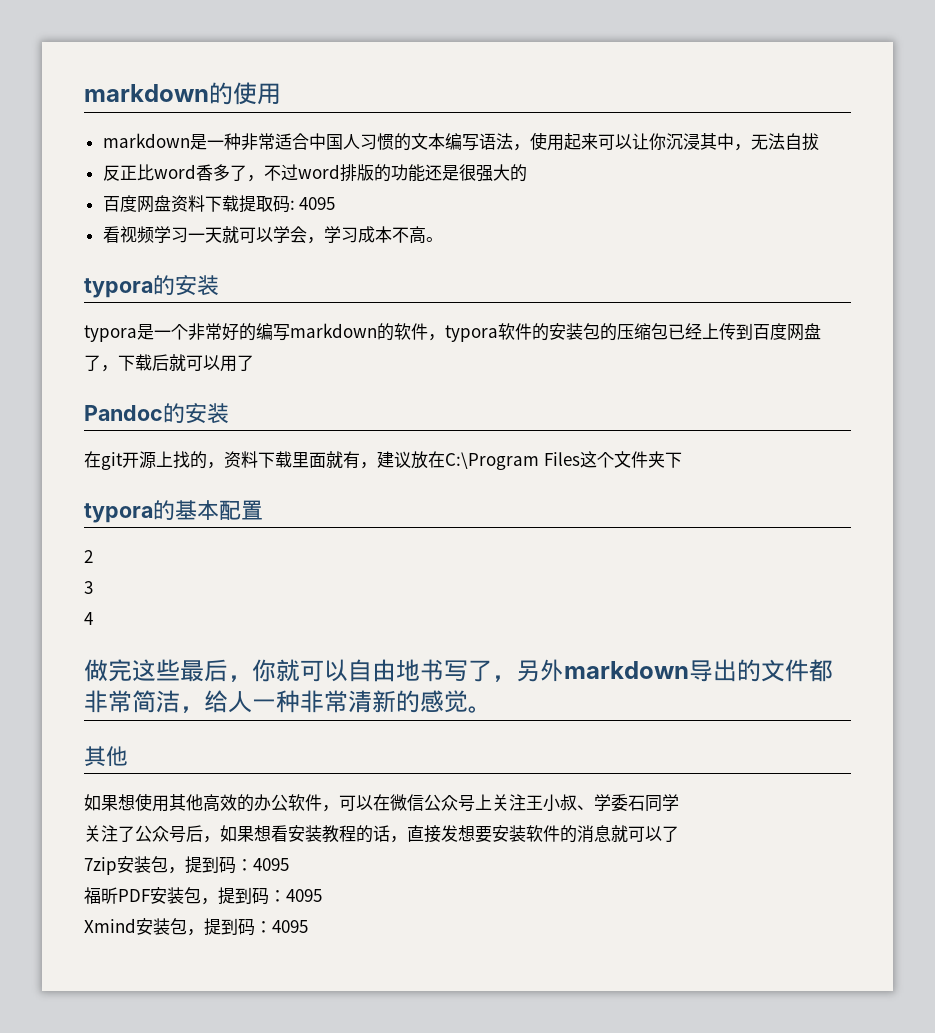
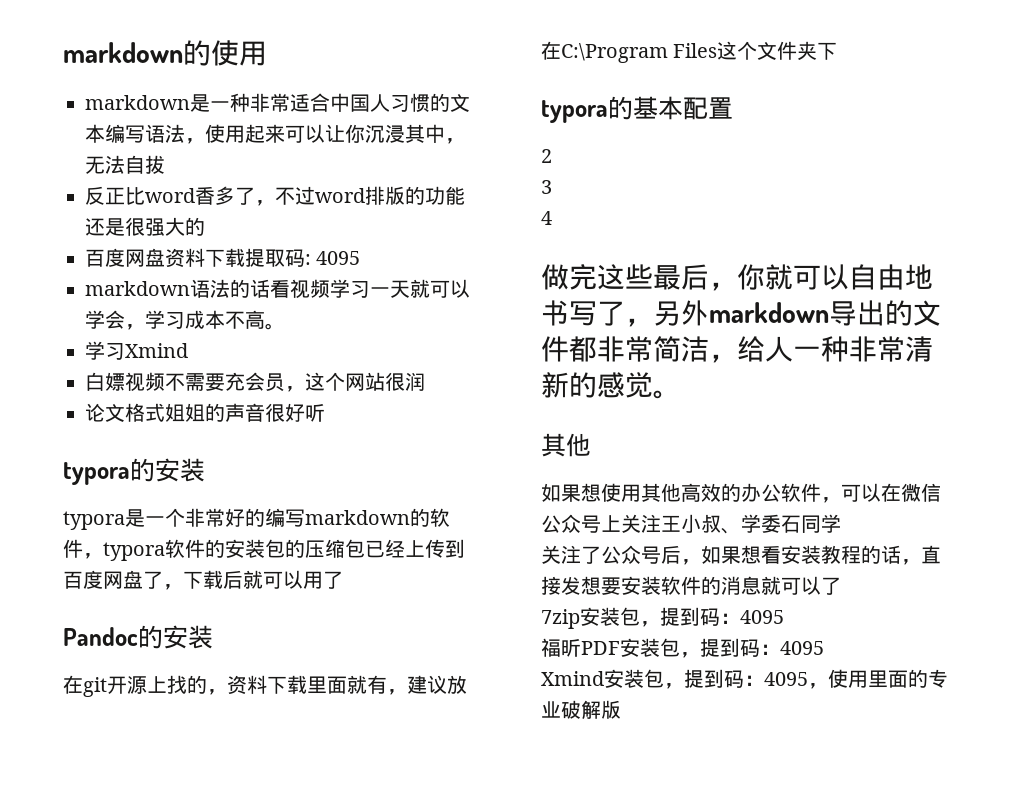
(336, 203) none -> [85,279,270,298] markdown语法的话
(443, 239) none -> [85,341,188,360] [85,372,425,392] [85,403,325,422] // 学习Xmind // 白嫖视频不需要充会员，这个网站很润 // 论文格式姐姐的声音很好听
(308, 926) none -> [808,669,948,689] [541,700,621,719] ，使用里面的专业破解版

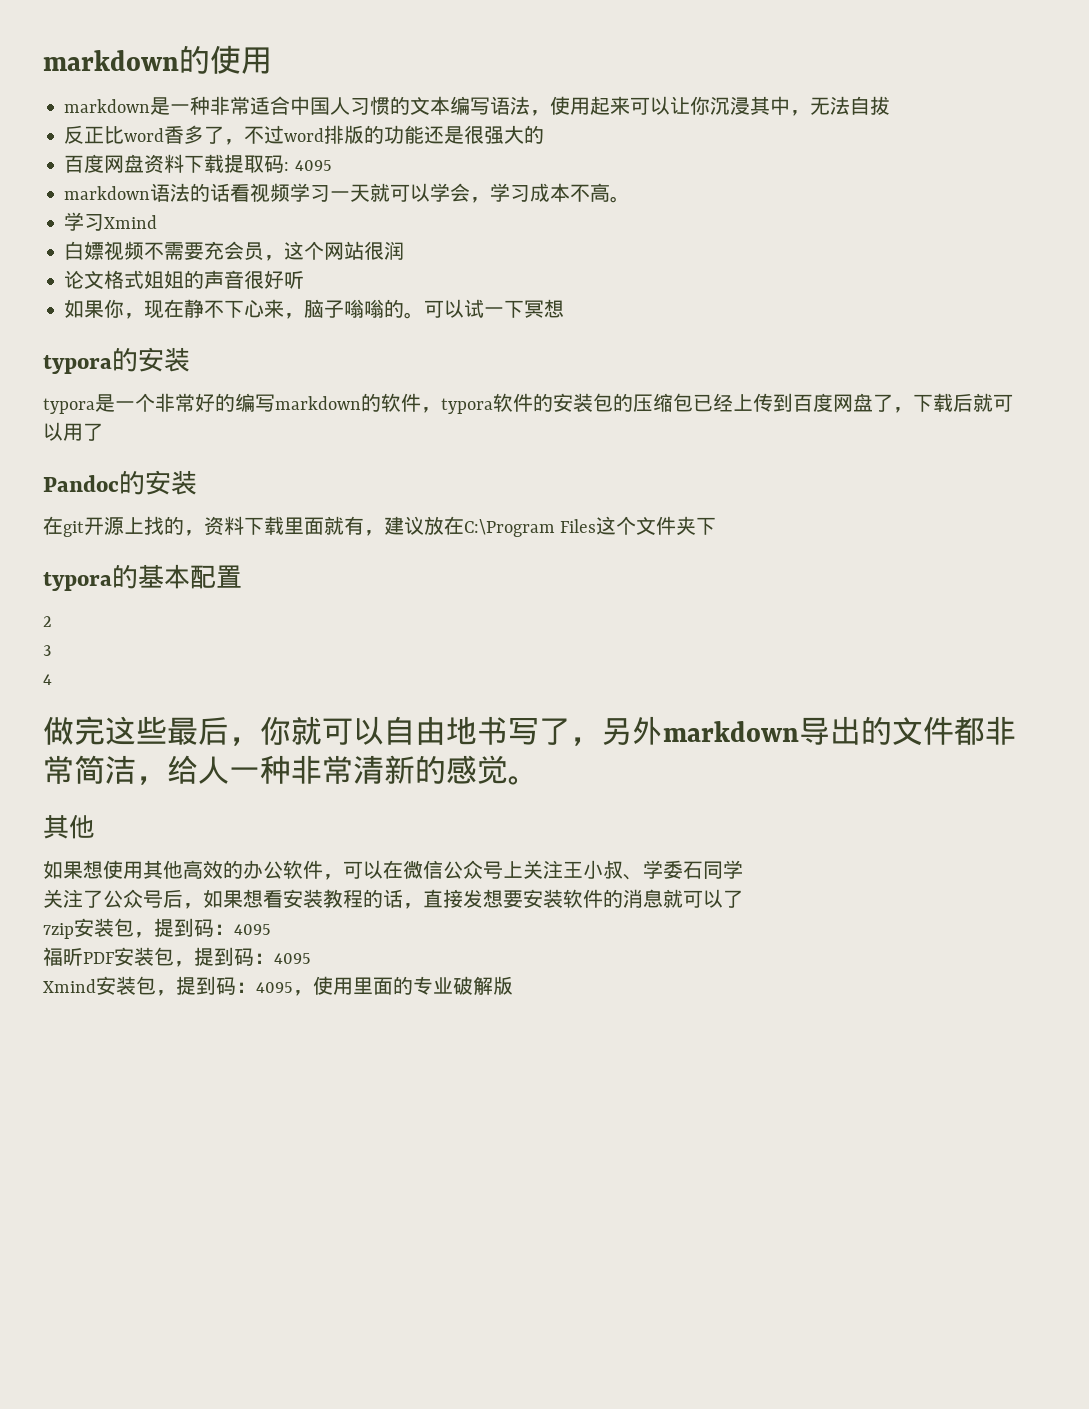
(325, 412) none -> [64,299,565,319] // 如果你，现在静不下心来，脑子嗡嗡的。可以试一下冥想

